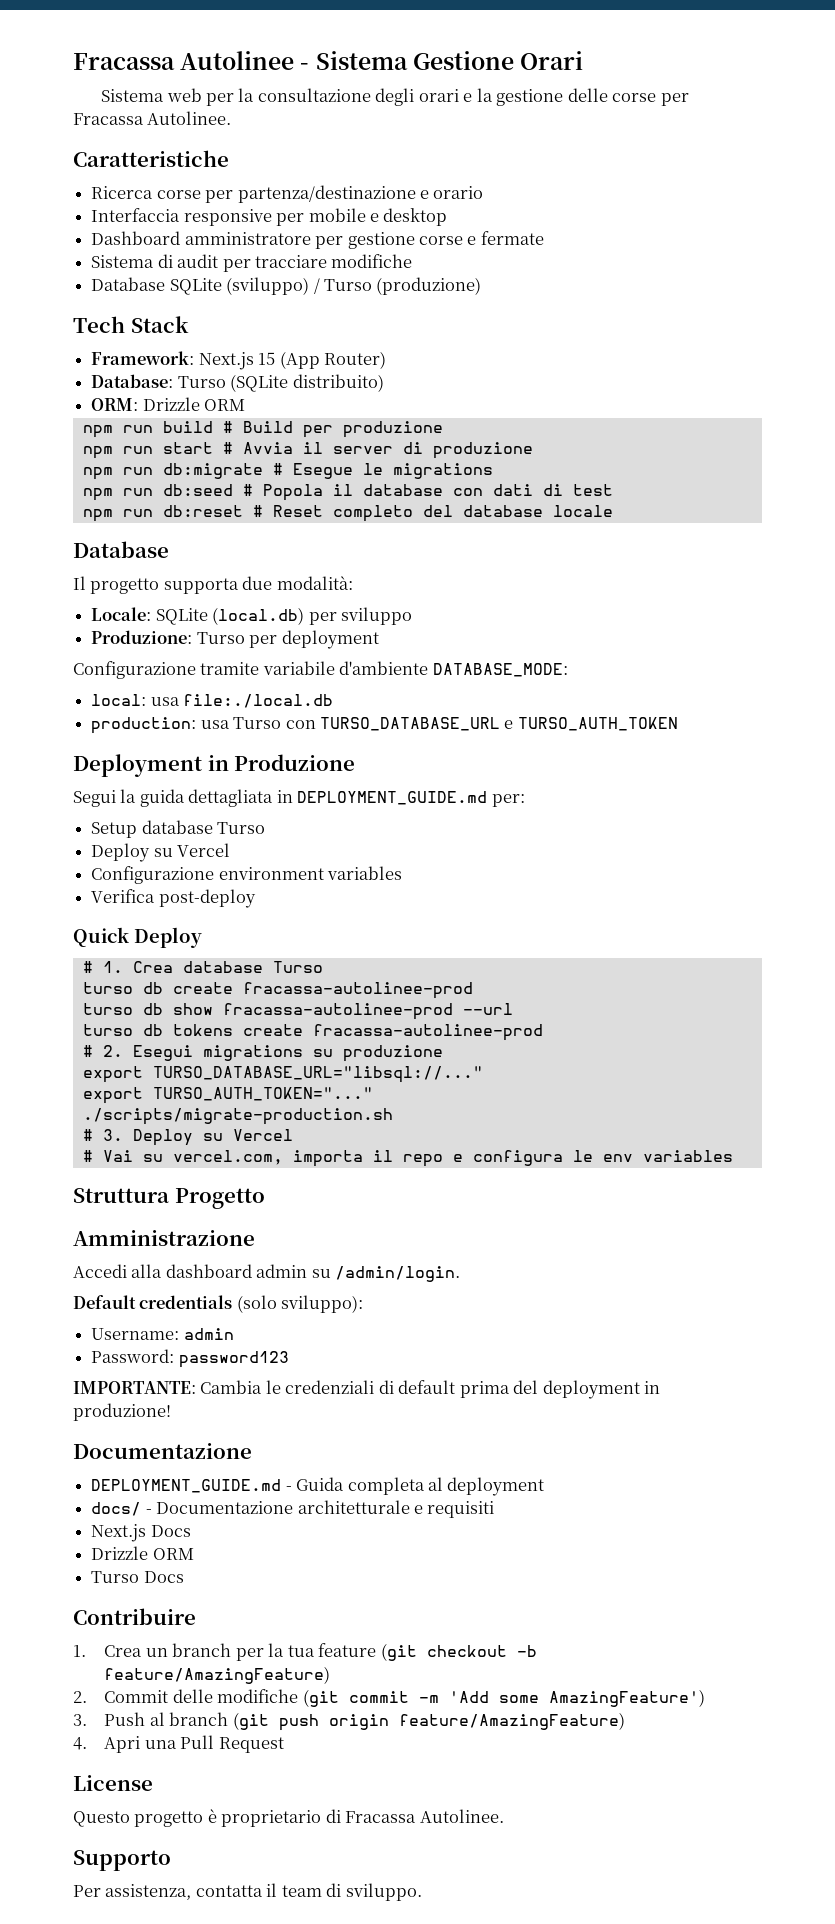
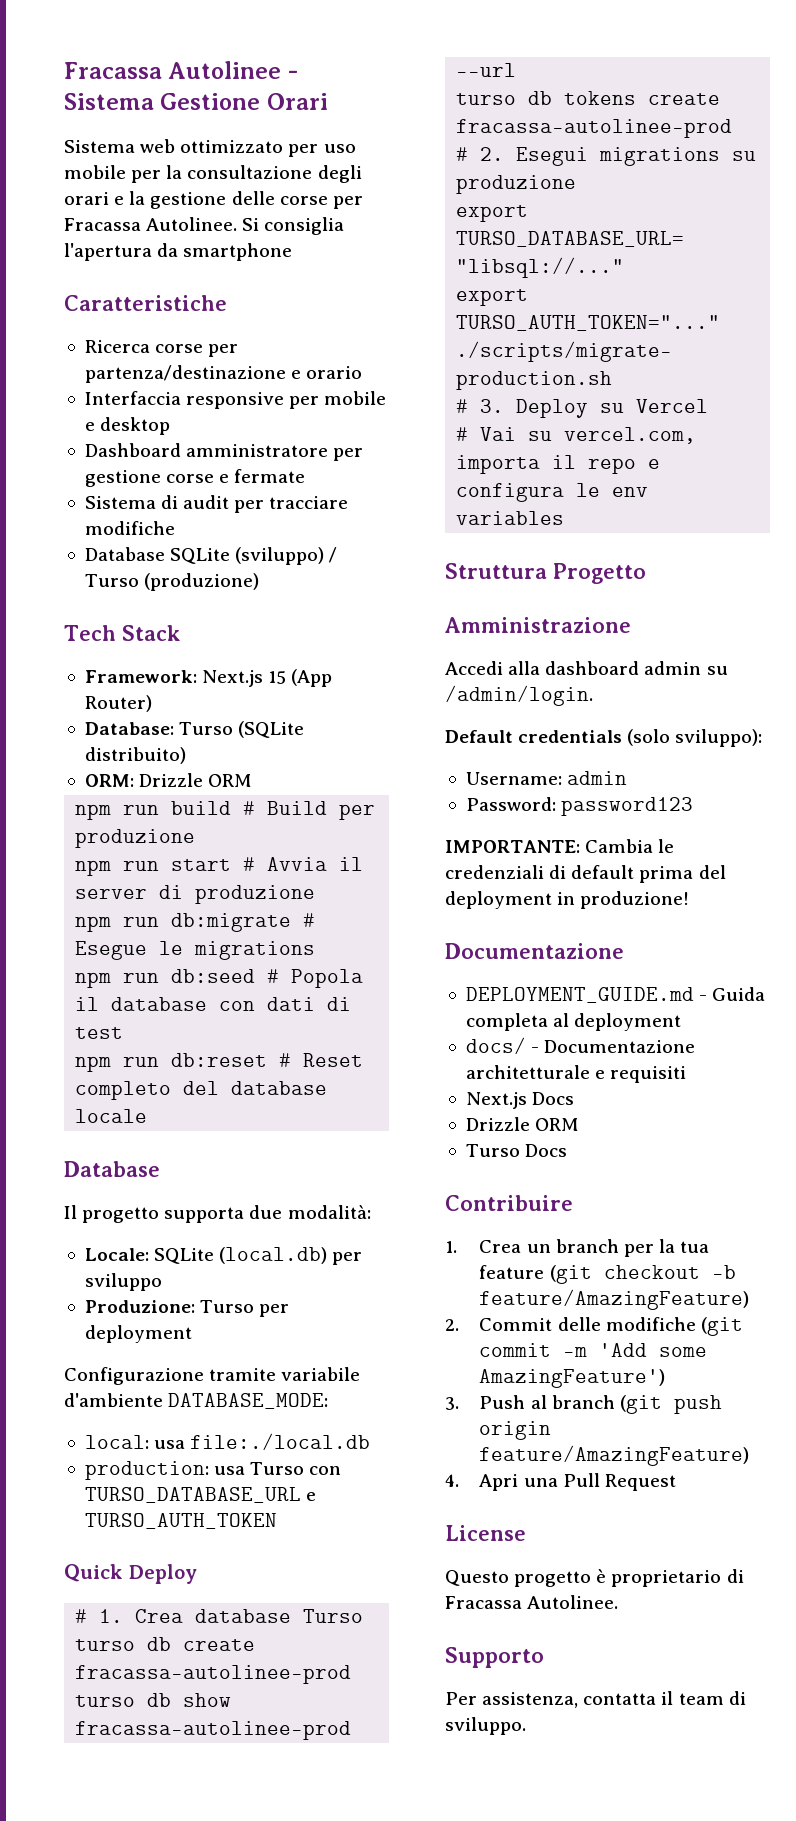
(202, 95) none -> [180,140,356,157] [64,165,126,179] ottimizzato per uso mobile
(232, 118) none -> [242,217,345,235] [64,243,293,261] Si consiglia l'apertura da smartphone
[73,754,356,777] [73,789,525,807] [91,820,266,838] [91,843,231,862] [91,866,403,884] [91,889,256,908] // Deployment in Produzione // Segui la guida dettagliata in DEPLOYMENT_GUIDE.md per: // Setup database Turso // Deploy su Vercel // Configurazione environment variables // Verifica post-deploy -> (277, 1521) none

